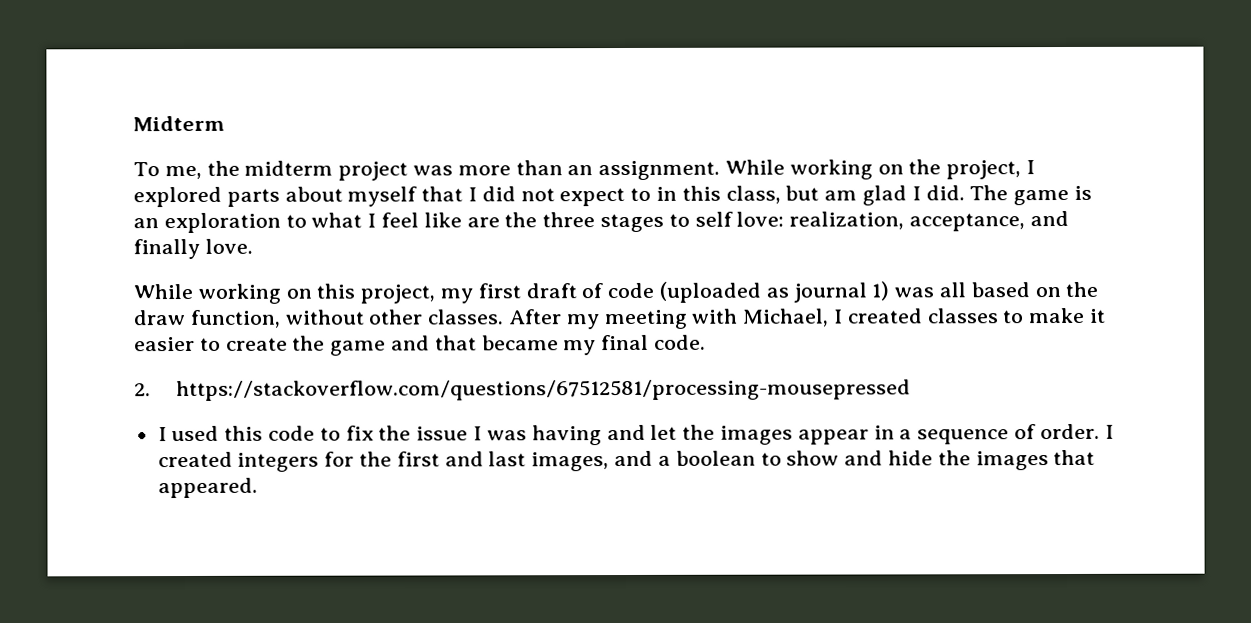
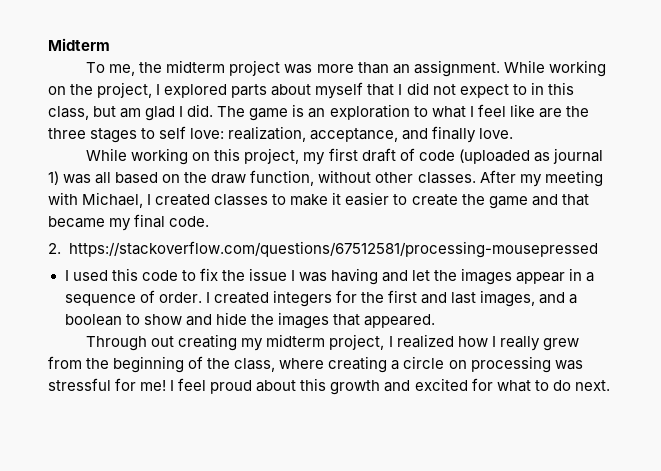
(258, 488) none -> [86,334,579,351] [48,356,583,373] [48,378,610,395] // Through out creating my midterm project, I realized how I really grew from the beginning of the class, where creating a circle on processing was stressful for me! I feel proud about this growth and excited for what to do next.

